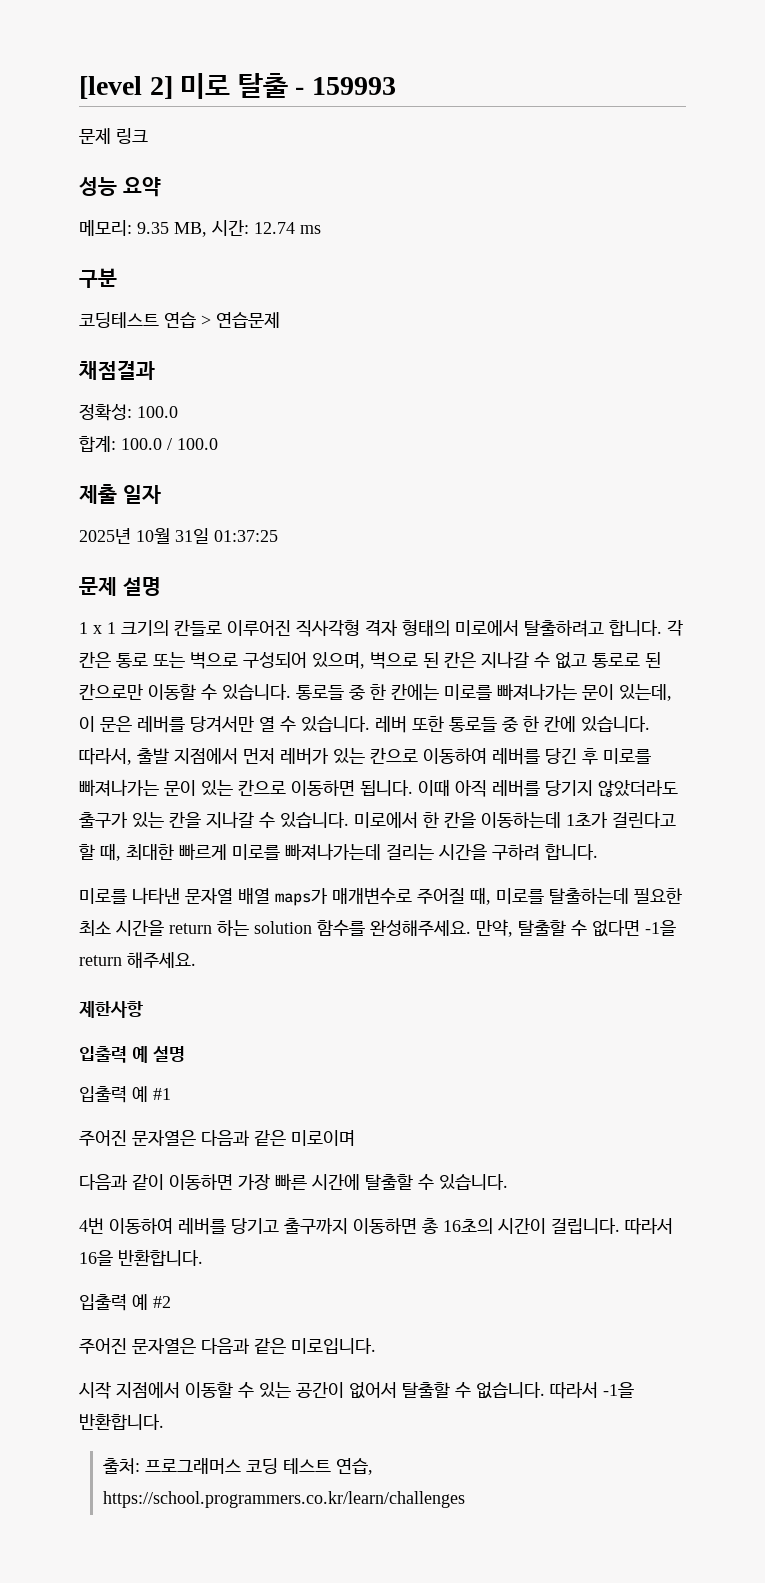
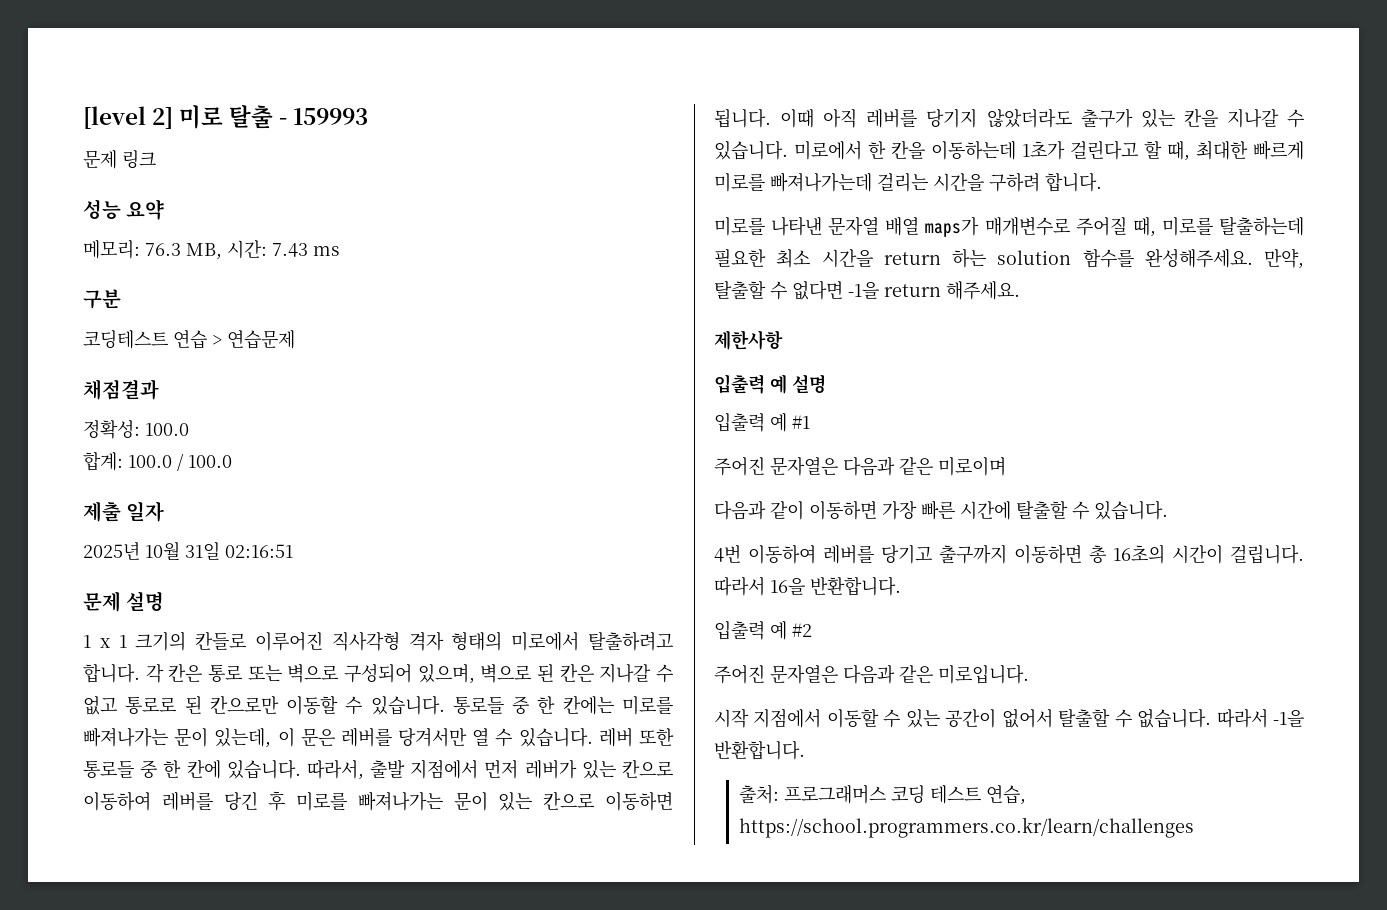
[137,222,169,234] 9.35 -> [145,243,181,256] 76.3
[254,222,295,234] 12.74 -> [272,243,308,257] 7.43
[214,530,278,542] 01:37:25 -> [225,544,293,558] 02:16:51

